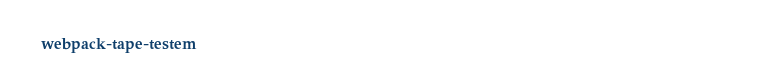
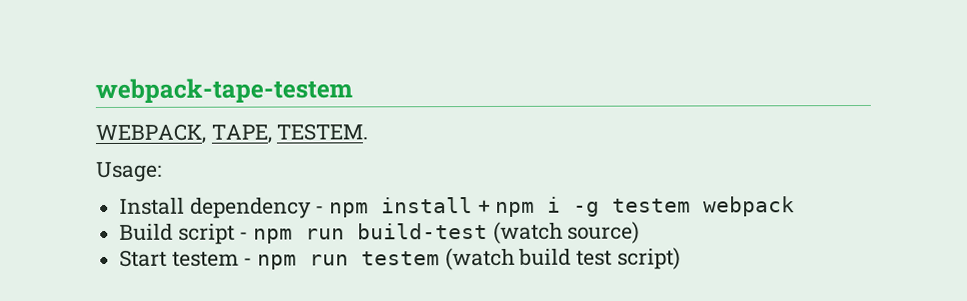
(197, 45) none -> [95,123,369,145] [96,161,162,183] [119,196,796,219] [119,221,641,245] [119,247,681,271] // WEBPACK, TAPE, TESTEM. // Usage: // Install dependency - npm install + npm i -g testem webpack // Build script - npm run build-test (watch source) // Start testem - npm run testem (watch build test script)

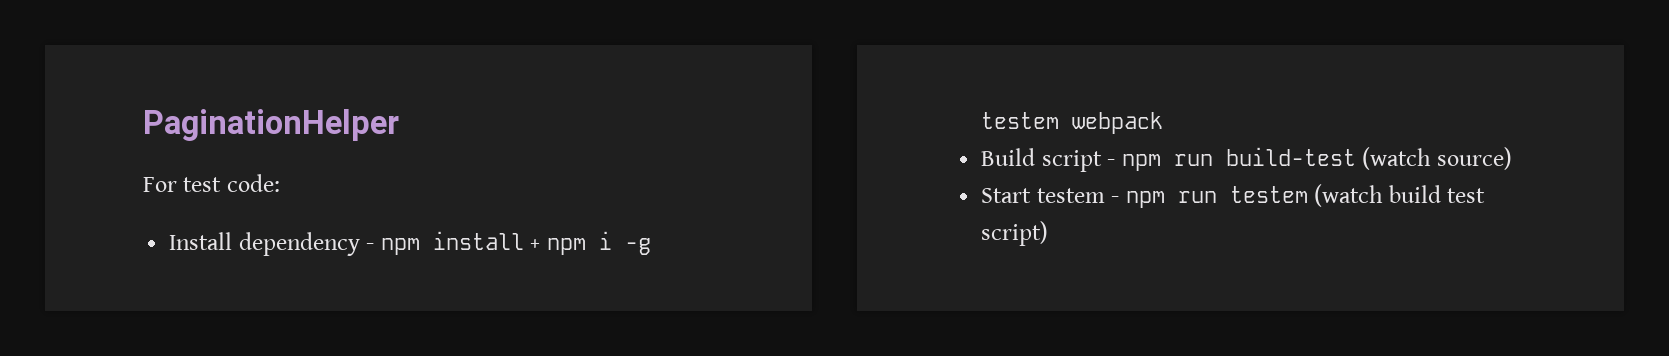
[95,78,353,104] [95,123,369,145] [96,161,162,183] webpack-tape-testem // WEBPACK, TAPE, TESTEM. // Usage: -> [143,109,399,141] [143,174,280,192] PaginationHelper // For test code:

